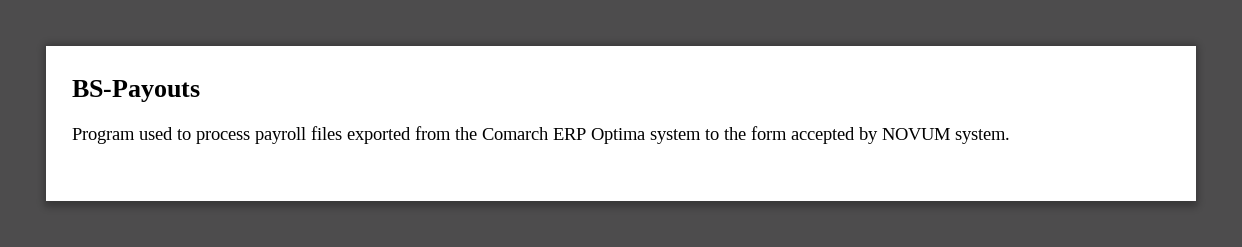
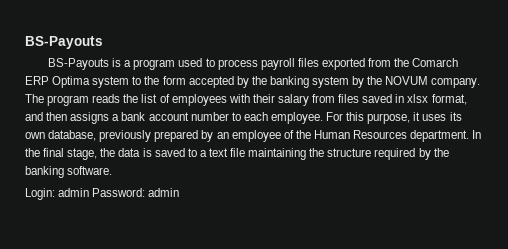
[72,128,135,144] Program -> [48,58,176,70] BS-Payouts is a program
[882,128,1010,144] NOVUM system. -> [251,76,481,88] [25,94,467,106] [25,112,462,124] [25,130,482,142] [25,148,449,160] [25,166,113,178] [25,188,180,200] the banking system by the NOVUM company. The program reads the list of employees with their salary from files saved in xlsx format, and then assigns a bank account number to each employee. For this purpose, it uses its own database, previously prepared by an employee of the Human Resources department. In the final stage, the data is saved to a text file maintaining the structure required by the banking software. // Login: admin Password: admin

